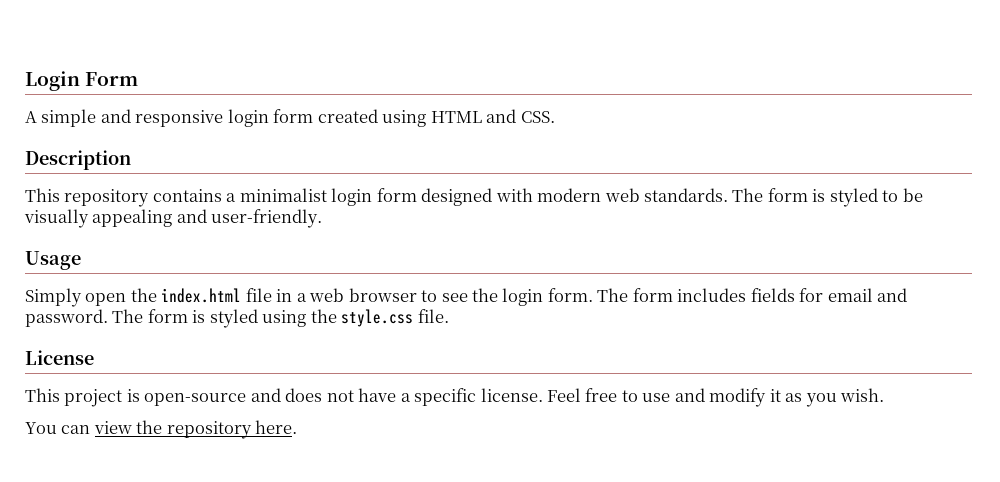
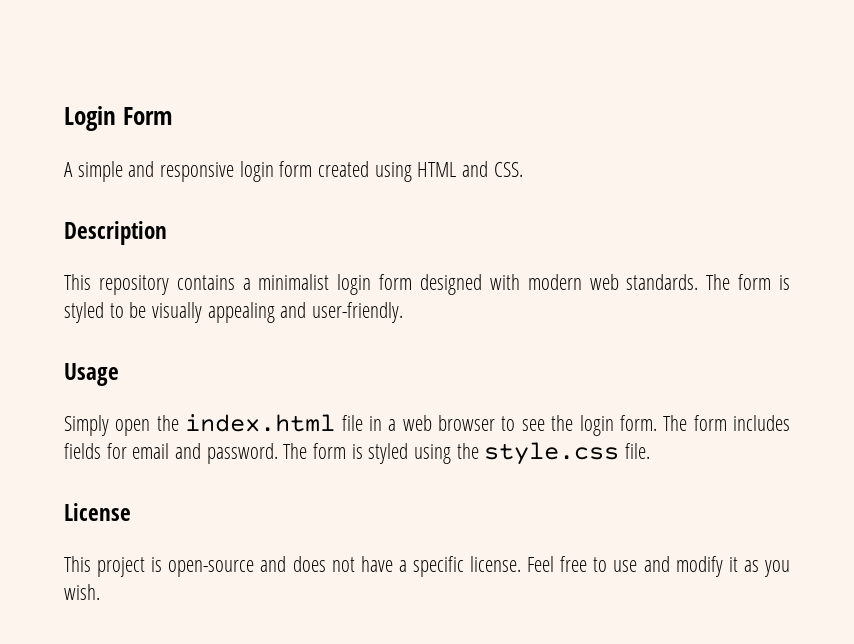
[25,420,298,439] // You can view the repository here. -> (100, 592) none

